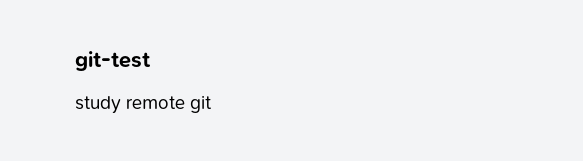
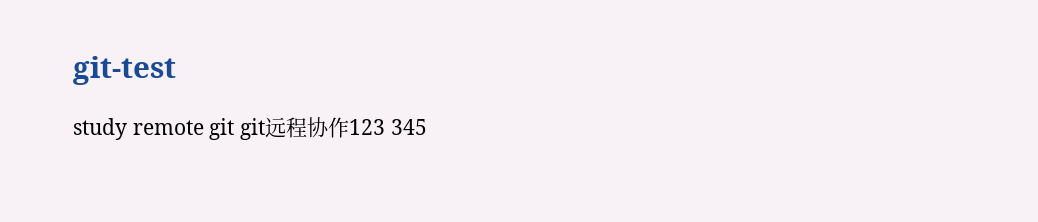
(213, 104) none -> [240,117,427,140] git远程协作123 345

